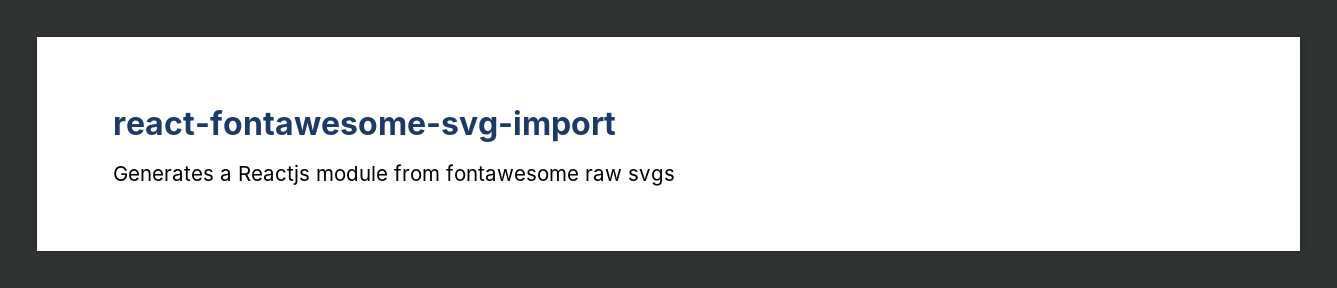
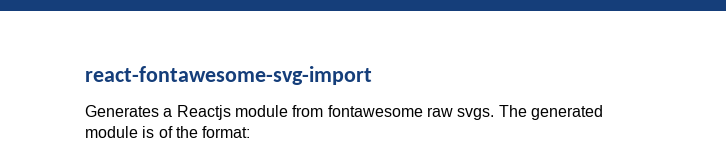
[628,169,675,186] svgs -> [457,105,603,120] [85,126,251,138] svgs. The generated module is of the format:

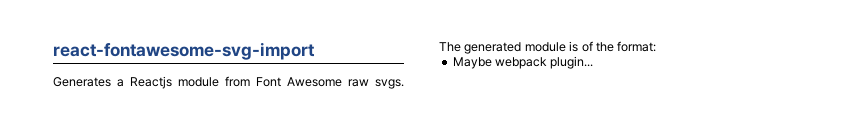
[327,105,423,117] fontawesome -> [256,77,342,87] Font Awesome
(251, 132) none -> [452,56,593,69] // Maybe webpack plugin...

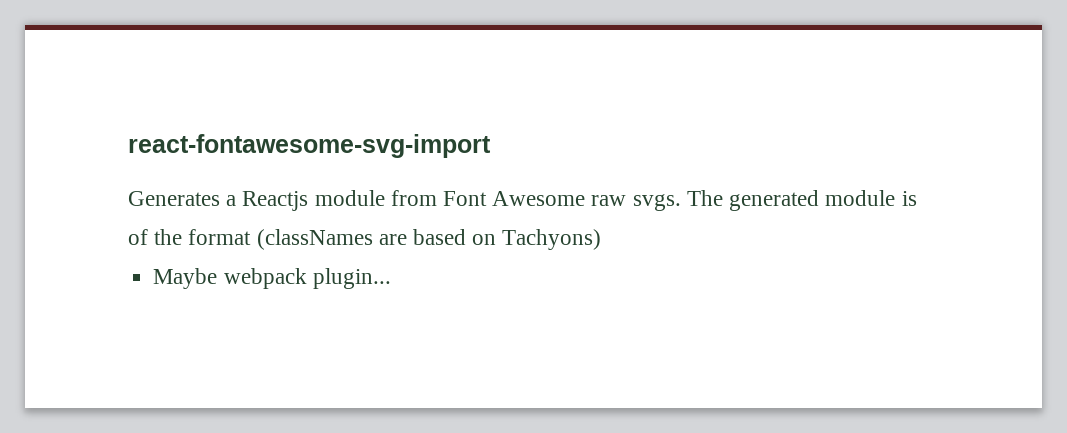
[617,41,657,52] format: -> [188,229,602,250] format (classNames are based on Tachyons)

